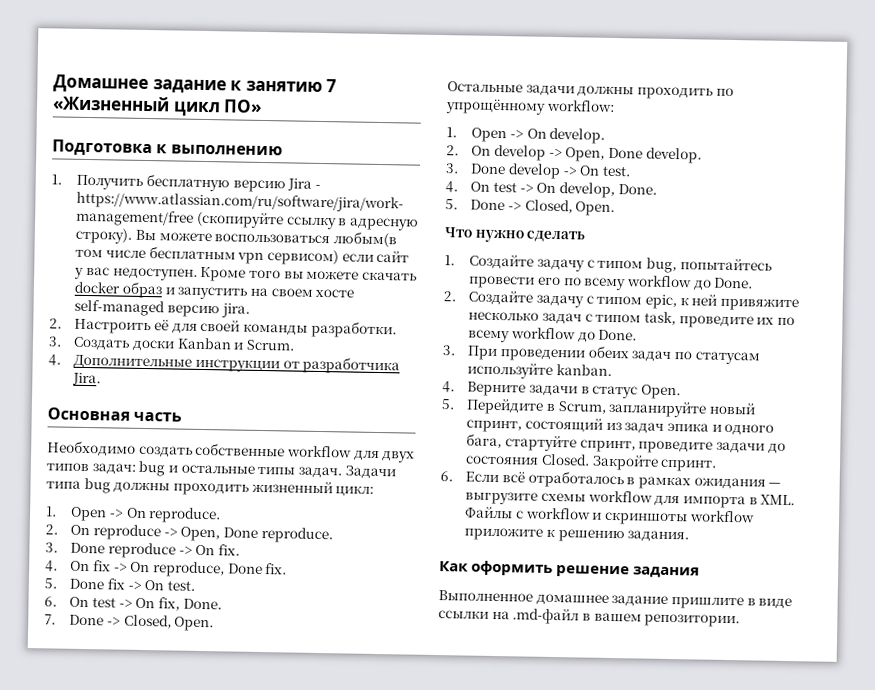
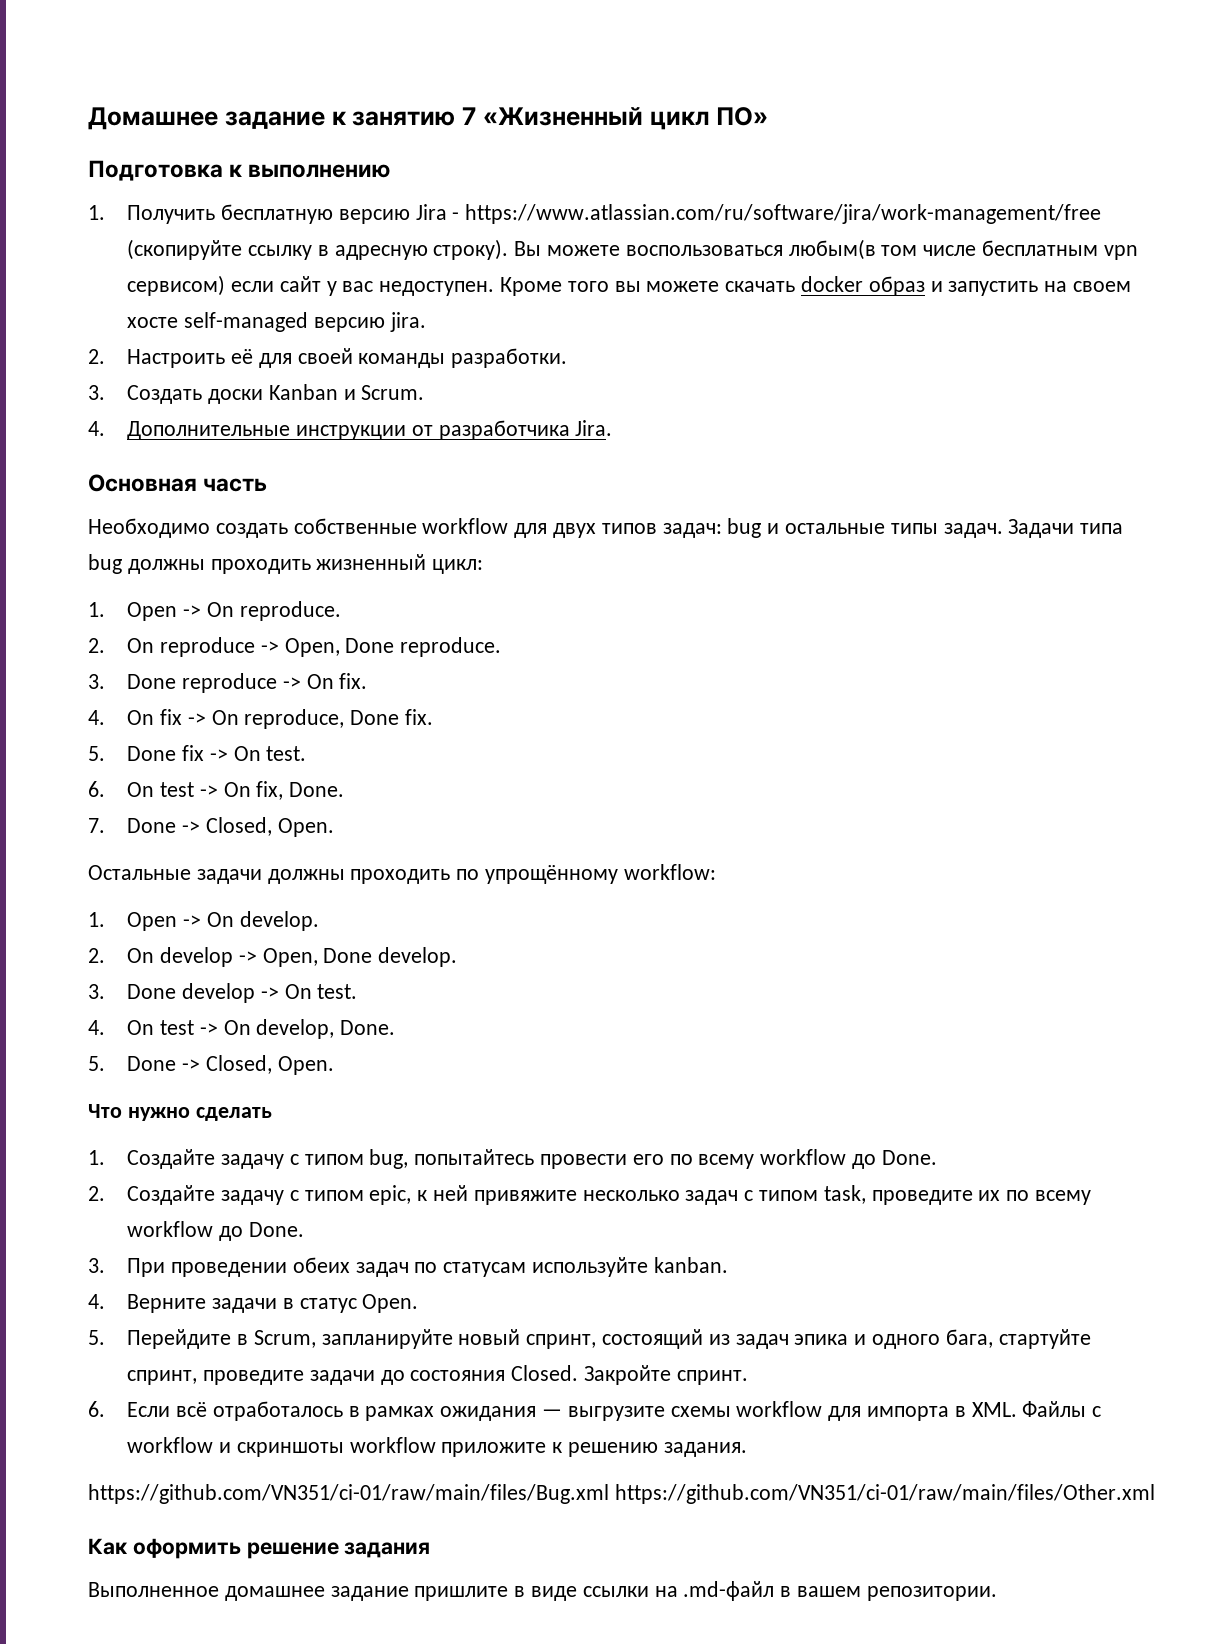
(690, 536) none -> [88,1484,1155,1504] // https://github.com/VN351/ci-01/raw/main/files/Bug.xml https://github.com/VN351/ci-01/raw/main/files/Other.xml

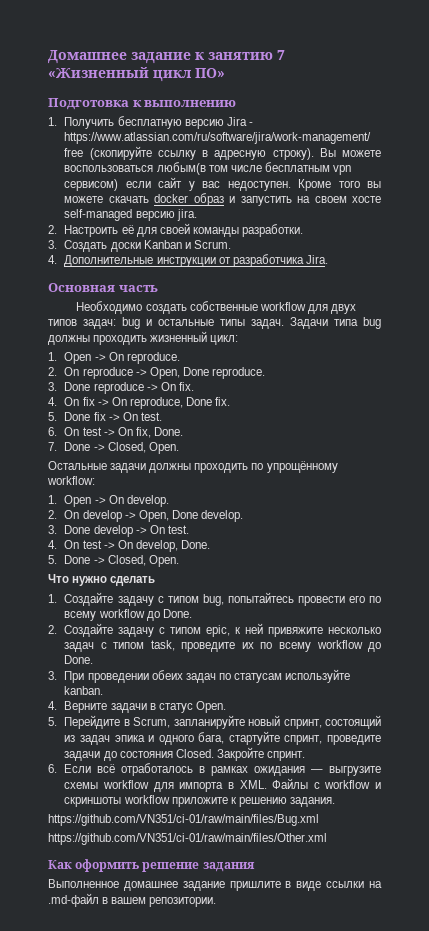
(609, 1494) none -> (319, 820) //

